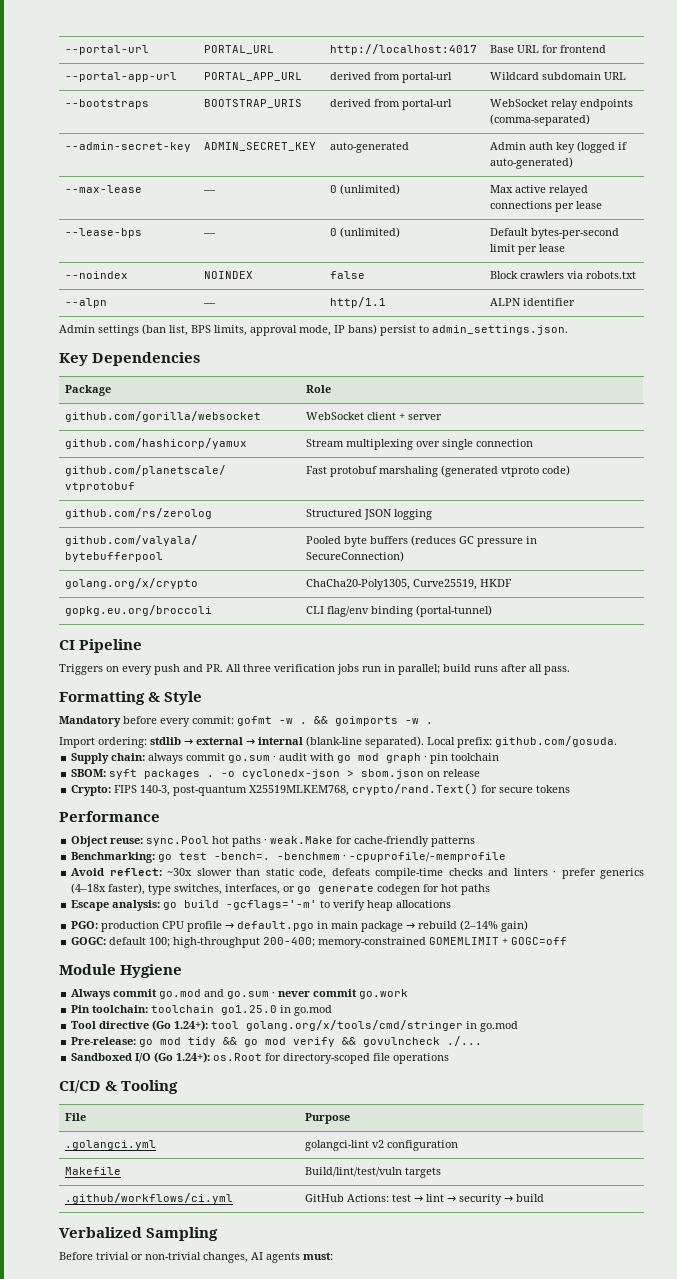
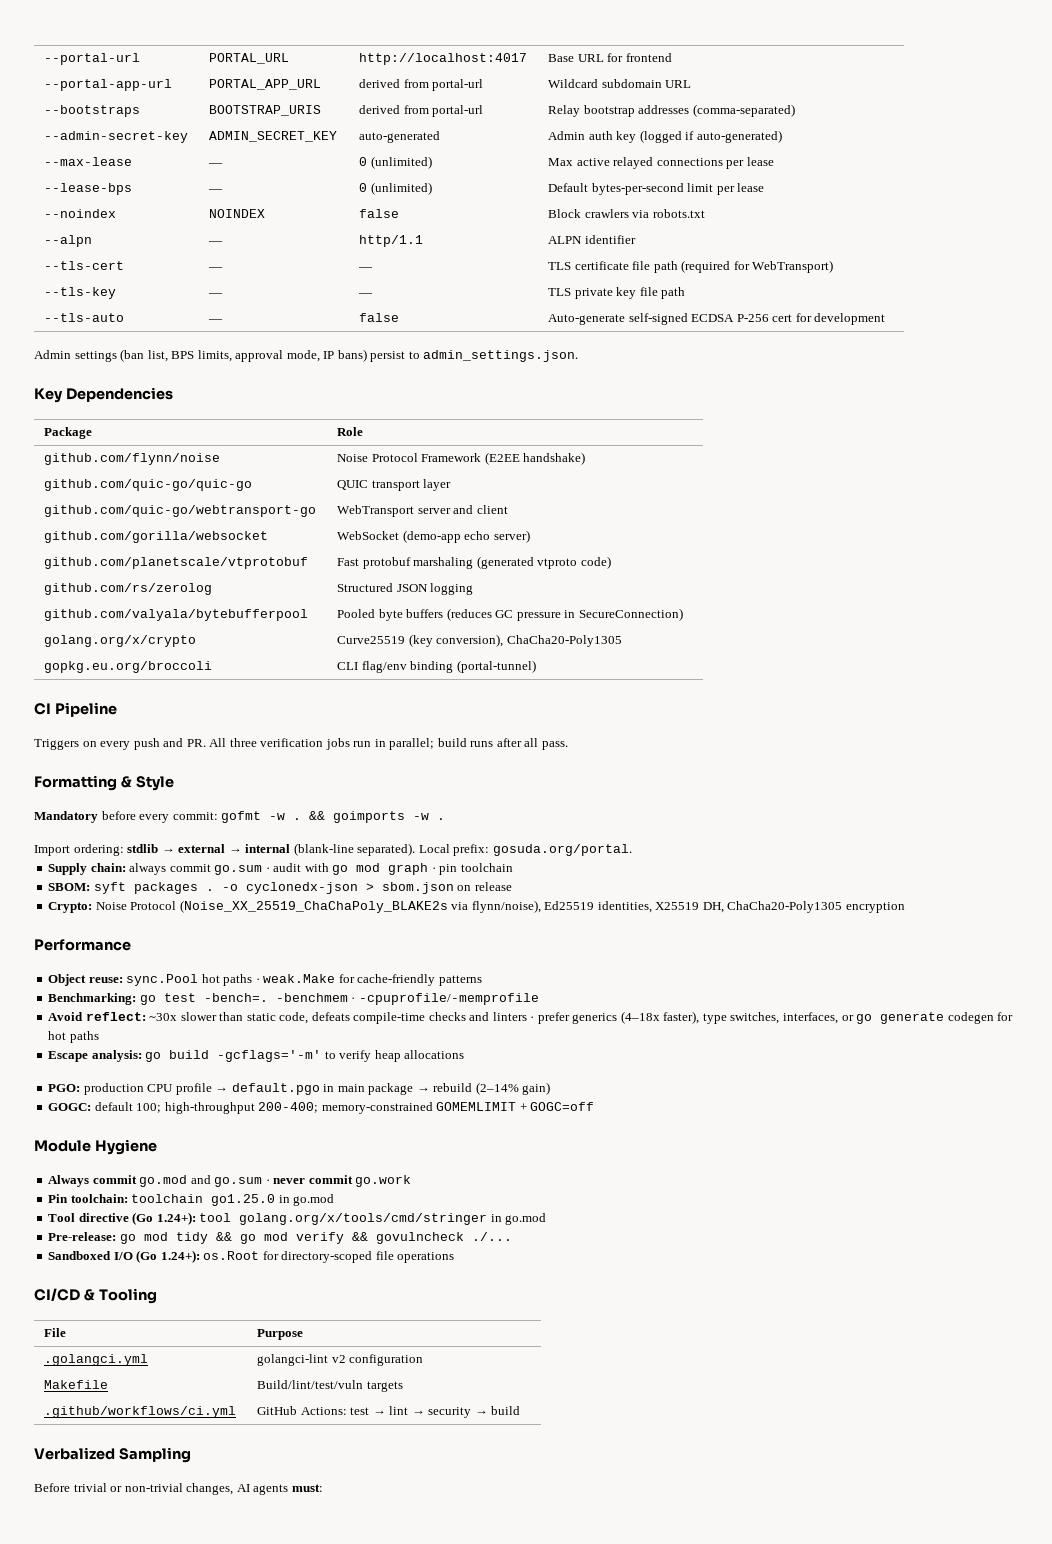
[490,99,634,110] WebSocket relay endpoints -> [548,105,690,117] Relay bootstrap addresses
(576, 302) none -> [44,261,125,270] [208,267,224,270] [358,267,374,270] [548,260,834,273] [44,287,117,299] [208,293,224,296] [358,293,374,296] [548,287,686,299] [44,313,125,322] [208,319,224,322] [359,313,400,322] [548,313,886,325] // --tls-cert | — | — | TLS certificate file path (required for WebTransport) // --tls-key | — | — | TLS private key file path // --tls-auto | — | false | Auto-generate self-signed ECDSA P-256 cert for development
[65,411,262,422] [306,412,443,420] [65,438,248,449] [306,439,534,450] github.com/gorilla/websocket | WebSocket client + server // github.com/hashicorp/yamux | Stream multiplexing over single connection -> [44,453,221,465] [337,452,586,465] [44,479,253,491] [337,479,452,491] [44,505,317,517] [337,505,508,517] [44,531,269,543] [337,530,530,543] github.com/flynn/noise | Noise Protocol Framework (E2EE handshake) // github.com/quic-go/quic-go | QUIC transport layer // github.com/quic-go/webtransport-go | WebTransport server and client // github.com/gorilla/websocket | WebSocket (demo-app echo server)
[306,579,513,590] ChaCha20-Poly1305, Curve25519, HKDF -> [337,634,622,647] Curve25519 (key conversion), ChaCha20-Poly1305
[495,736,617,747] github.com/gosuda. -> [492,844,632,856] gosuda.org/portal.
[114,783,571,796] FIPS 140-3, post-quantum X25519MLKEM768, crypto/rand.Text() for secure tokens -> [95,900,905,913] Noise Protocol (Noise_XX_25519_ChaChaPoly_BLAKE2s via flynn/noise), Ed25519 identities, X25519 DH, ChaCha20-Poly1305 encryption

